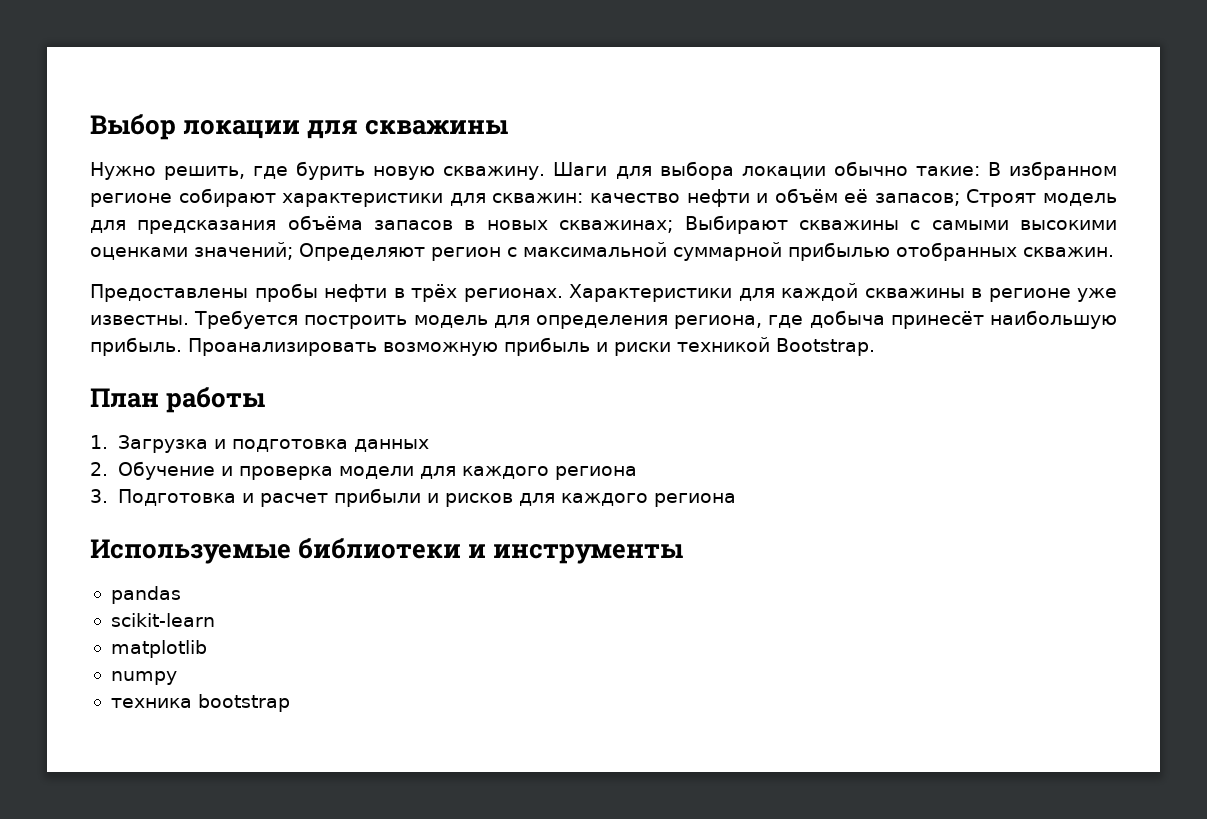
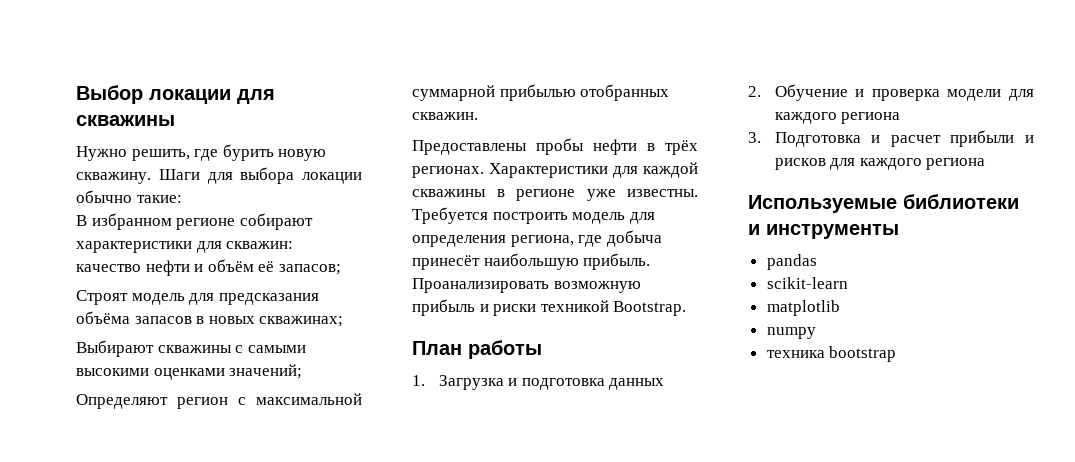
(980, 171) none -> (182, 199) //
(960, 199) none -> (341, 269) //
(674, 226) none -> (344, 321) //
(293, 251) none -> (303, 371) //

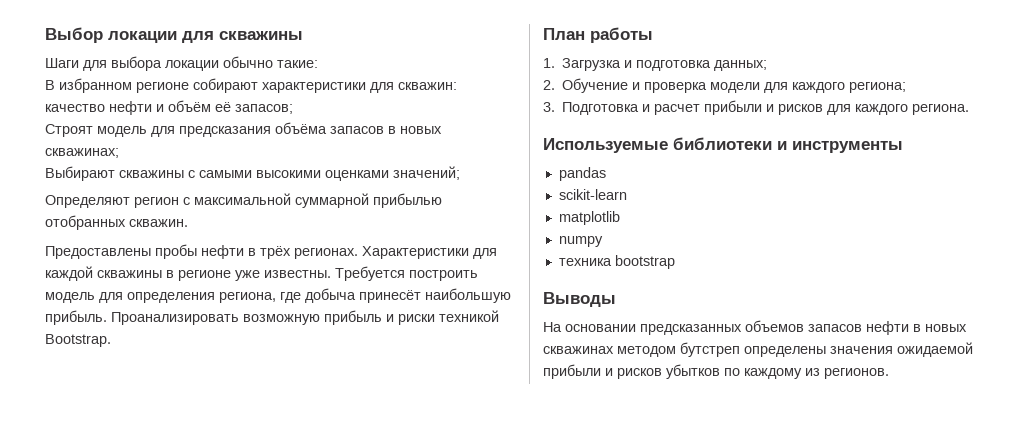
[76,144,327,161] [76,172,151,184] Нужно решить, где бурить новую скважину. -> (303, 35) none
[609,378,665,390] данных -> [714,60,768,71] данных;
[841,112,901,124] региона -> [849,82,907,93] региона;
[926,158,986,170] региона -> [912,104,970,115] региона.
(897, 354) none -> [543,292,616,307] [543,320,967,335] [543,342,973,357] [543,364,889,379] // Выводы // На основании предсказанных объемов запасов нефти в новых скважинах методом бутстреп определены значения ожидаемой прибыли и рисков убытков по каждому из регионов.

